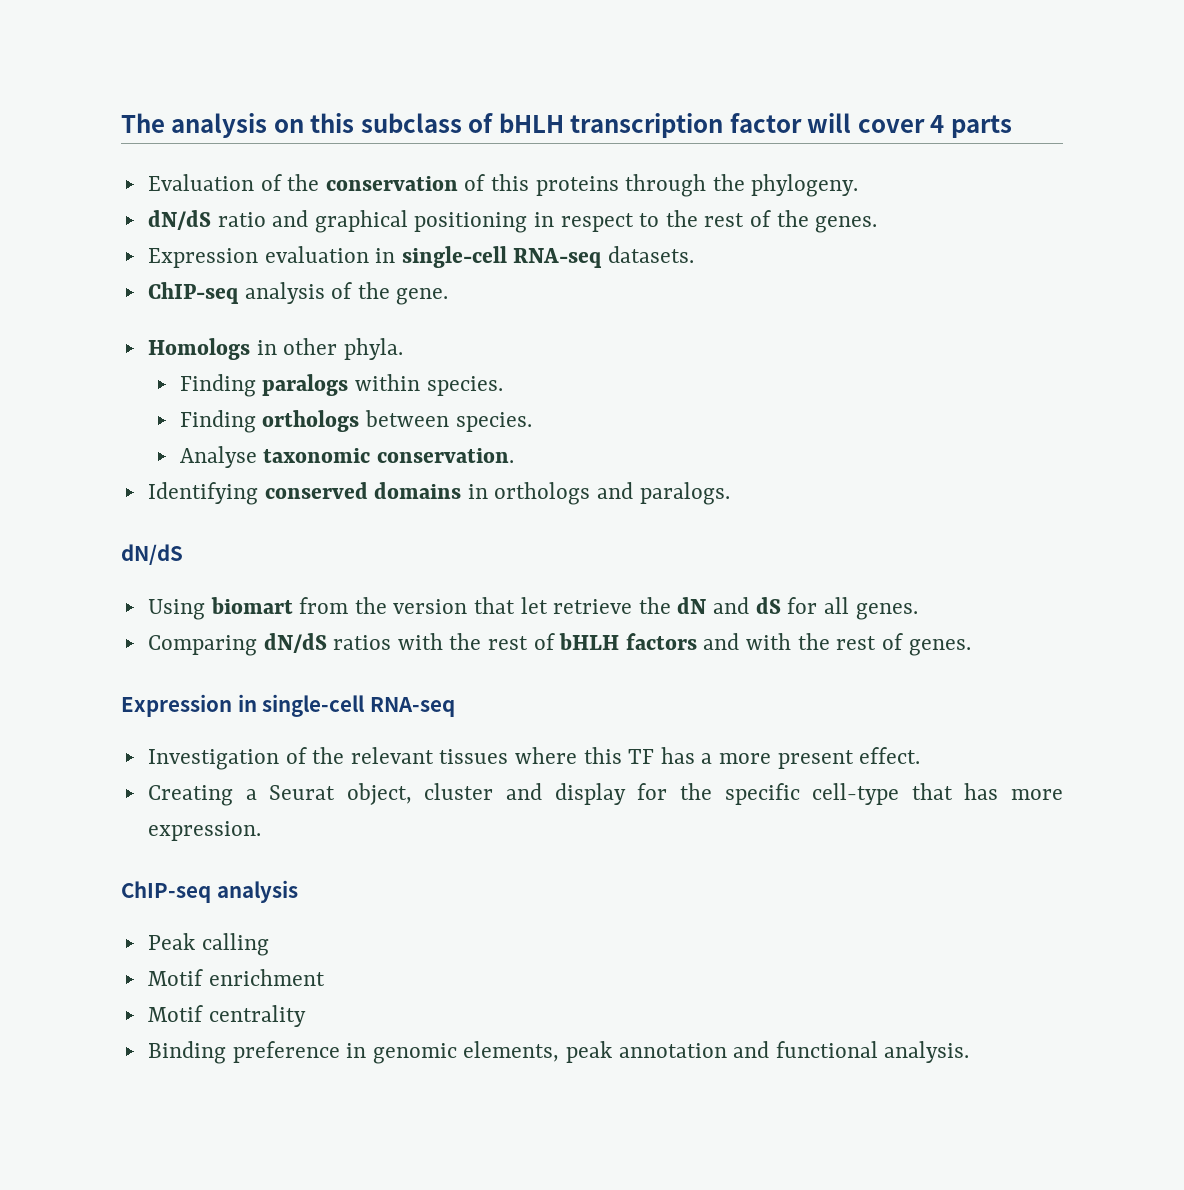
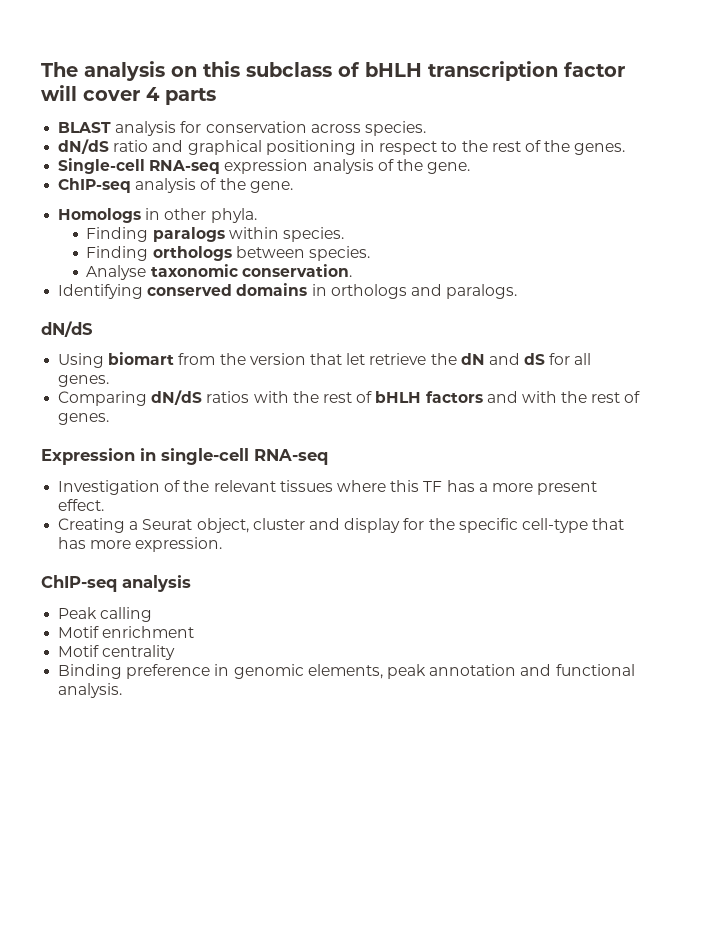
[147,174,859,197] Evaluation of the conservation of this proteins through the phylogeny. -> [58,121,426,136] BLAST analysis for conservation across species.
[147,246,695,268] Expression evaluation in single-cell RNA-seq datasets. -> [58,158,471,174] Single-cell RNA-seq expression analysis of the gene.

